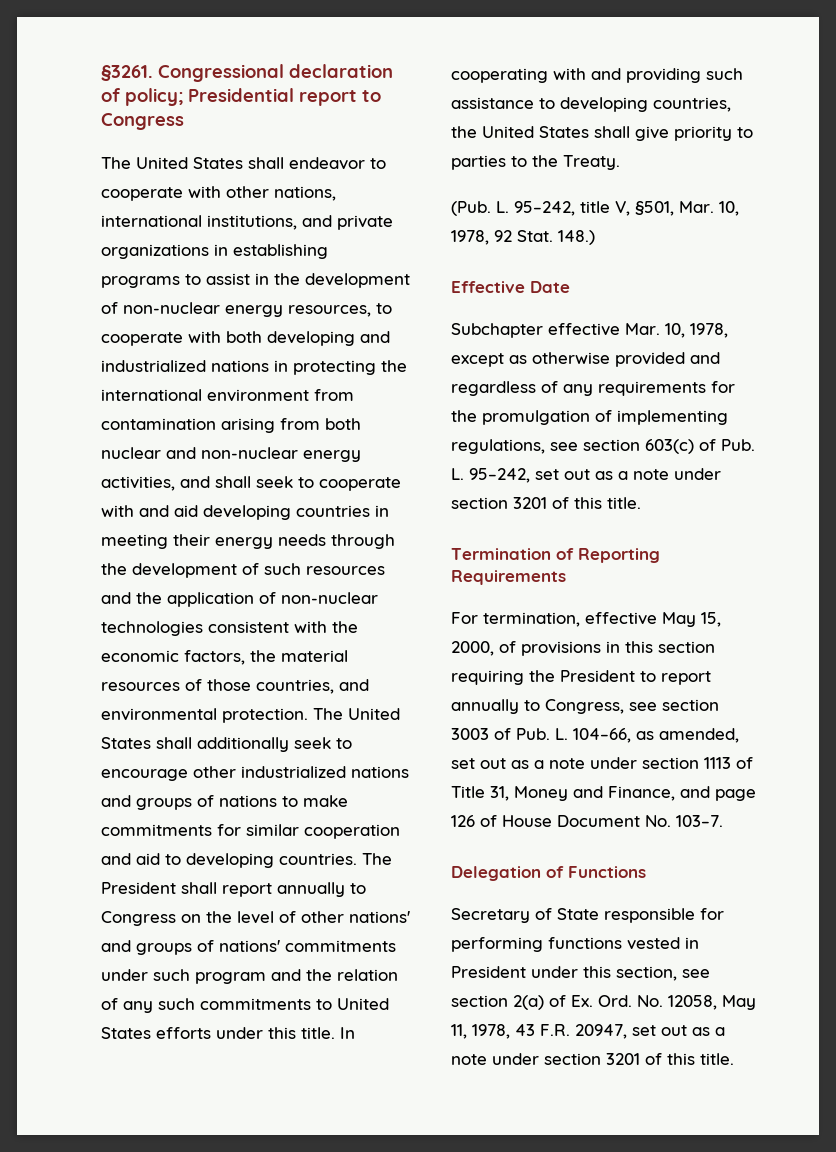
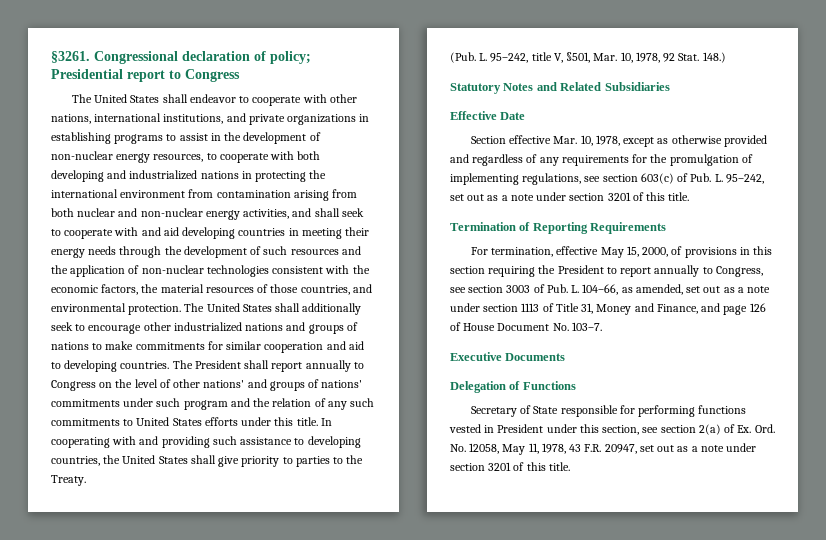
(595, 237) none -> [450,82,670,94] // Statutory Notes and Related Subsidiaries
[451,323,543,338] Subchapter -> [470,136,506,144] Section
(723, 821) none -> [450,352,566,361] // Executive Documents

